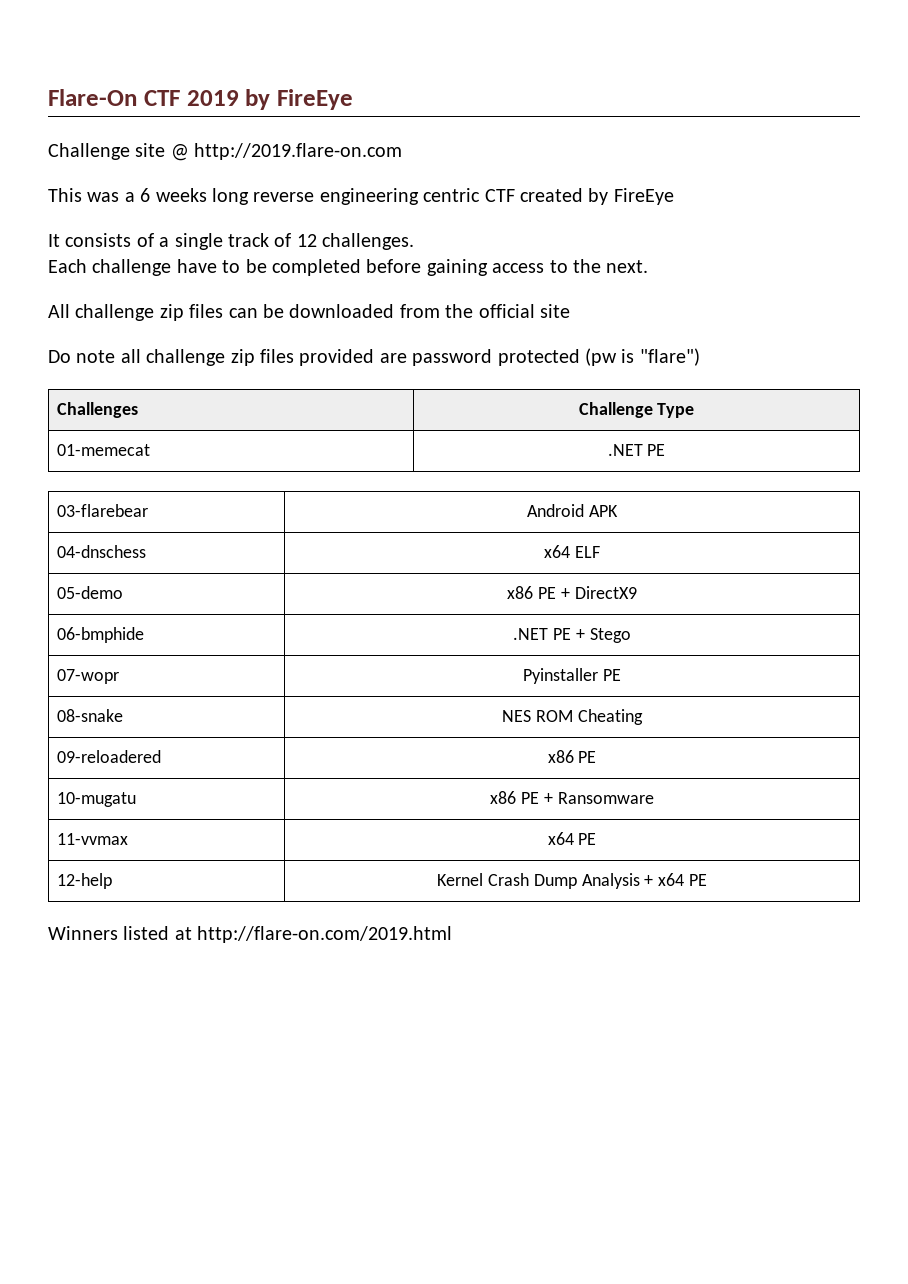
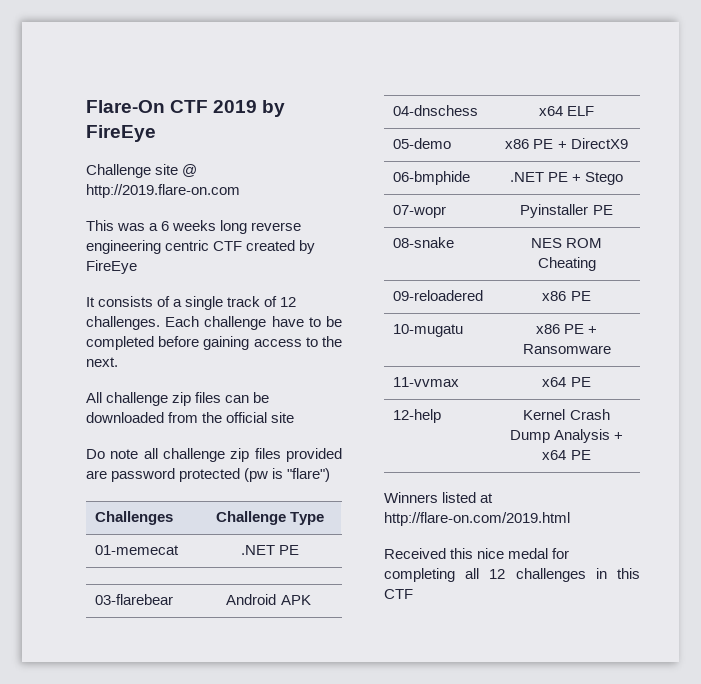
(415, 241) // -> (160, 323) none
(453, 934) none -> [384,548,570,559] [384,568,640,582] [384,589,413,599] // Received this nice medal for completing all 12 challenges in this CTF

